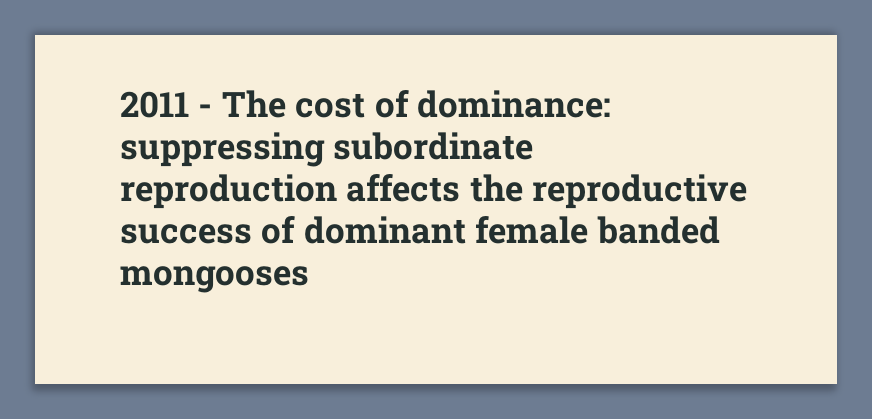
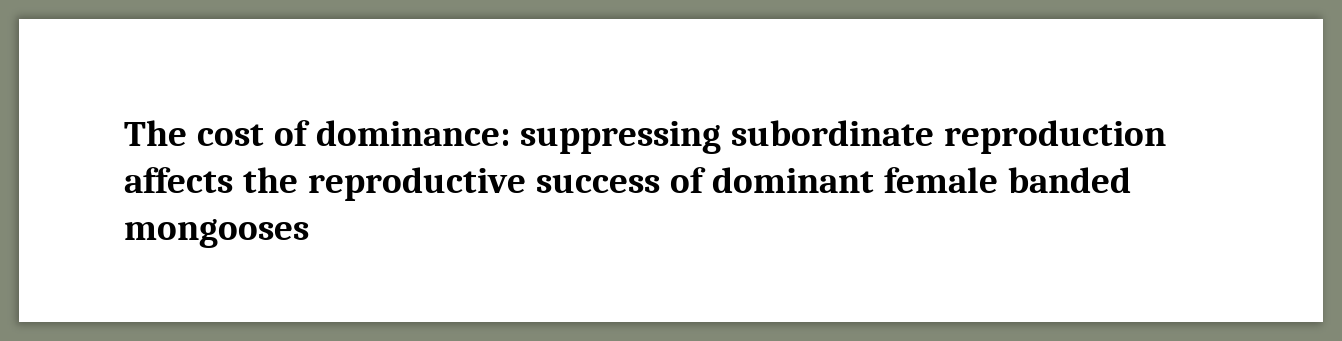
[120,91,213,118] 2011 - -> (124, 133) none

